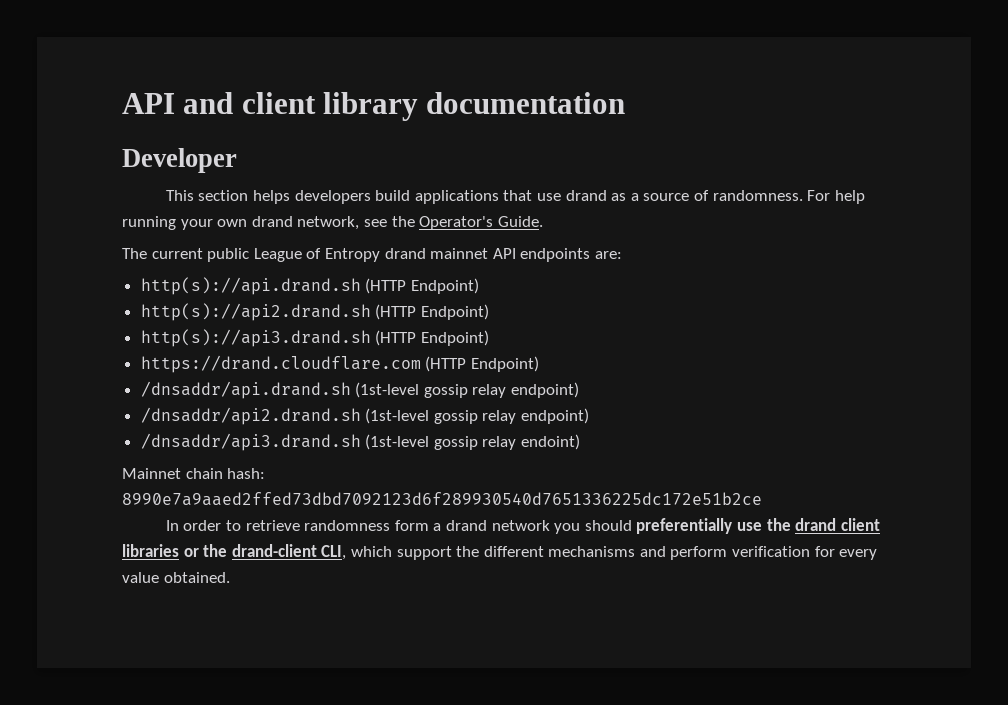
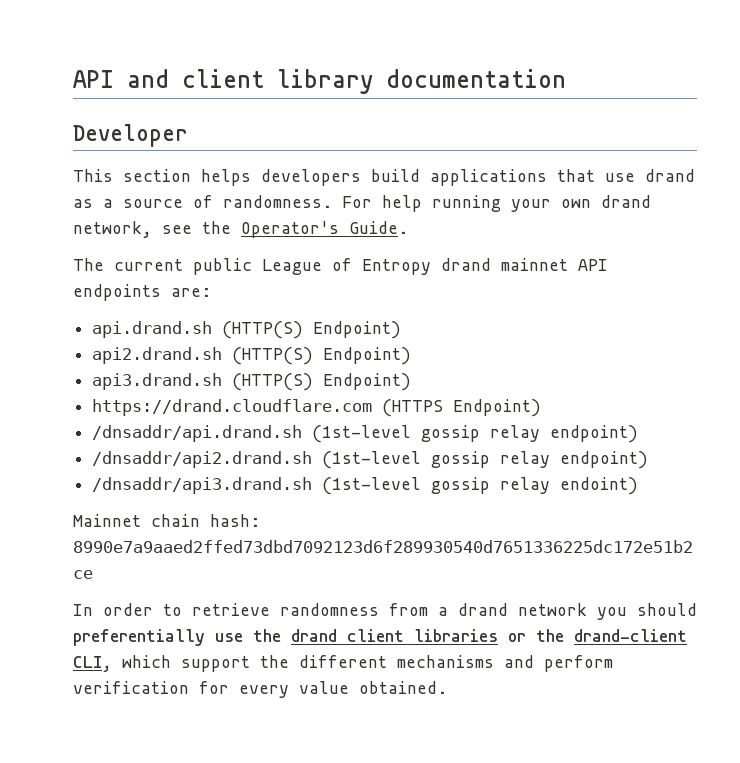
[140,277,479,295] [140,303,489,321] [140,329,417,347] http(s)://api.drand.sh (HTTP Endpoint) // http(s)://api2.drand.sh (HTTP Endpoint) // http(s)://api3.drand.sh (HTTP -> [92,321,402,339] [92,347,412,365] [92,373,314,391] api.drand.sh (HTTP(S) Endpoint) // api2.drand.sh (HTTP(S) Endpoint) // api3.drand.sh (HTTP(S)
[425,356,467,372] (HTTP -> [382,399,444,417] (HTTPS
[394,520,429,531] form -> [389,603,428,616] from

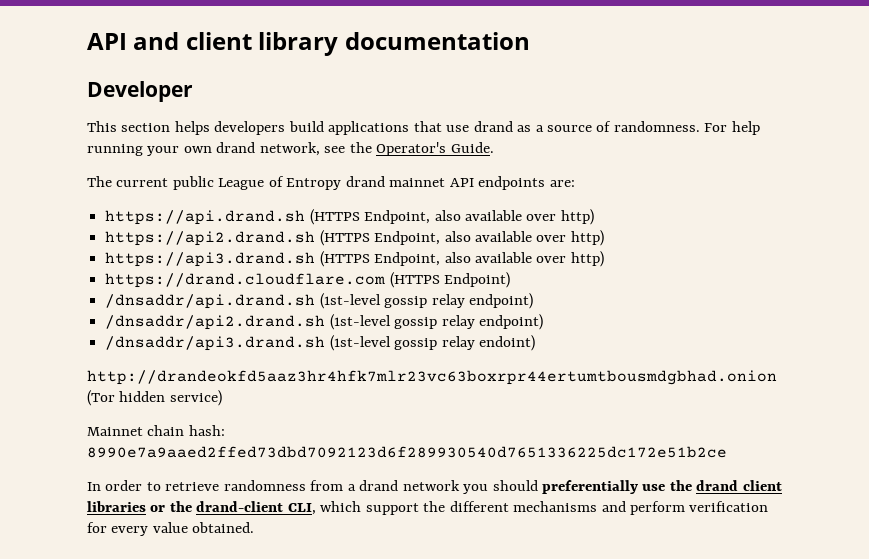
[92,321,402,339] [92,347,412,365] [92,373,412,391] api.drand.sh (HTTP(S) Endpoint) // api2.drand.sh (HTTP(S) Endpoint) // api3.drand.sh (HTTP(S) Endpoint) -> [105,209,594,225] [105,230,604,246] [105,251,604,267] https://api.drand.sh (HTTPS Endpoint, also available over http) // https://api2.drand.sh (HTTPS Endpoint, also available over http) // https://api3.drand.sh (HTTPS Endpoint, also available over http)
(639, 486) none -> [87,370,777,385] [87,390,222,406] // http://drandeokfd5aaz3hr4hfk7mlr23vc63boxrpr44ertumtbousmdgbhad.onion (Tor hidden service)

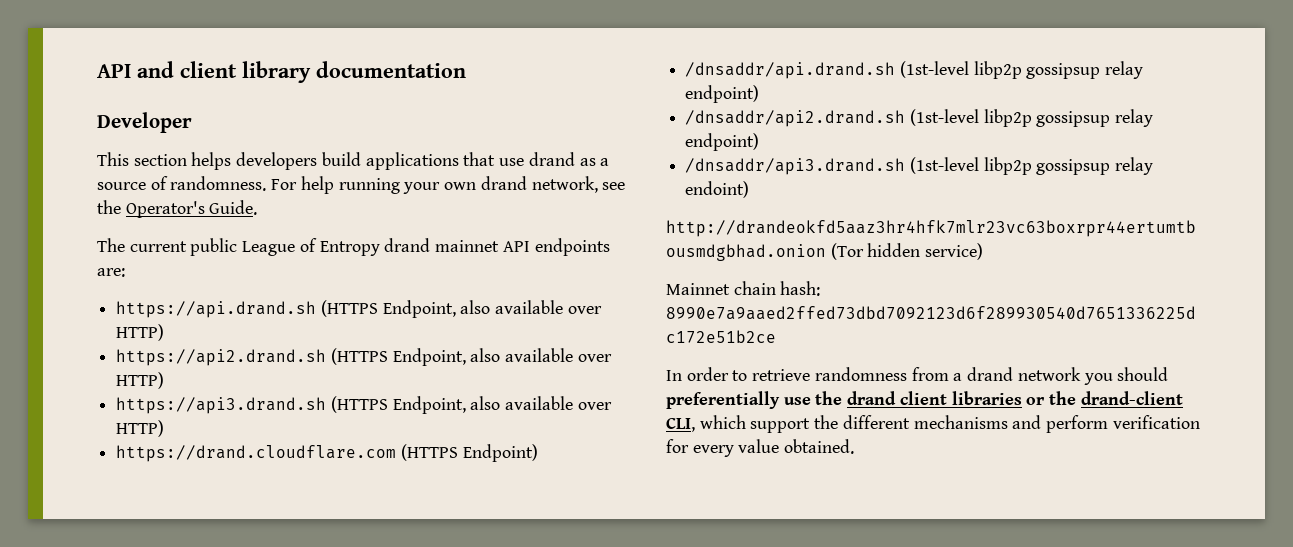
[560,209,594,225] http) -> [116,324,165,341] HTTP)
[570,230,604,246] http) -> [116,372,165,389] HTTP)
[570,251,604,267] http) -> [116,420,165,437] HTTP)
[384,296,428,308] gossip -> [973,61,1101,79] libp2p gossipsup
[394,317,438,329] gossip -> [983,109,1111,127] libp2p gossipsup
[394,338,438,350] gossip -> [983,157,1111,175] libp2p gossipsup

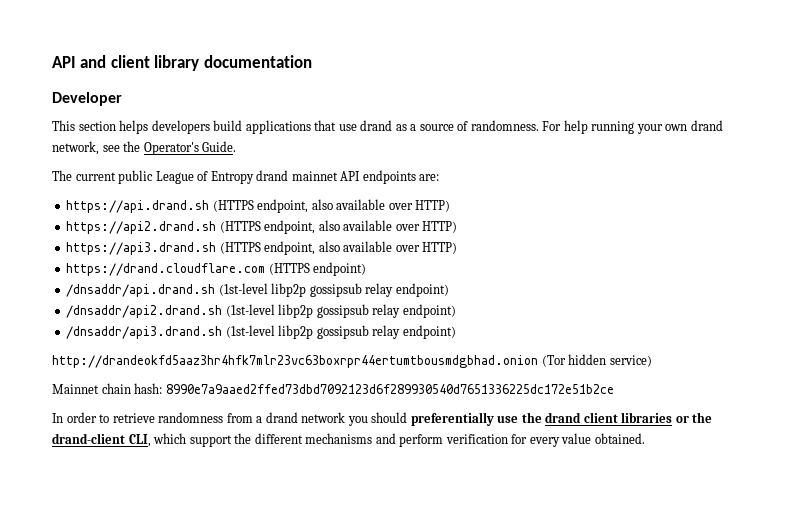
[382,300,456,318] Endpoint, -> [257,199,309,213] endpoint,
[392,348,466,366] Endpoint, -> [264,220,316,234] endpoint,
[392,396,466,414] Endpoint, -> [264,241,316,255] endpoint,
[462,444,538,462] Endpoint) -> [313,262,367,276] endpoint)
[1026,63,1101,79] gossipsup -> [309,283,362,297] gossipsub
[1036,111,1111,127] gossipsup -> [316,304,369,318] gossipsub
[1036,157,1154,175] [685,181,750,198] gossipsup relay endoint) -> [316,325,456,339] gossipsub relay endpoint)

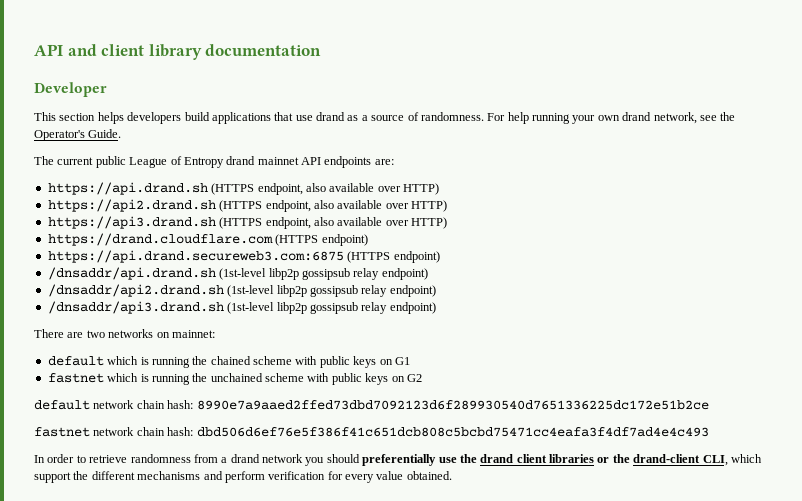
(367, 269) none -> [47,250,440,263] // https://api.drand.secureweb3.com:6875 (HTTPS endpoint)
[52,354,652,368] [52,383,614,394] http://drandeokfd5aaz3hr4hfk7mlr23vc63boxrpr44ertumtbousmdgbhad.onion (Tor hidden service) // Mainnet chain hash: 8990e7a9aaed2ffed73dbd7092123d6f289930540d7651336225dc172e51b2ce -> [34,329,215,338] [47,356,410,368] [47,373,422,385] [34,400,709,410] [34,427,709,437] There are two networks on mainnet: // default which is running the chained scheme with public keys on G1 // fastnet which is running the unchained scheme with public keys on G2 // default network chain hash: 8990e7a9aaed2ffed73dbd7092123d6f289930540d7651336225dc172e51b2ce // fastnet network chain hash: dbd506d6ef76e5f386f41c651dcb808c5bcbd75471cc4eafa3f4df7ad4e4c493

